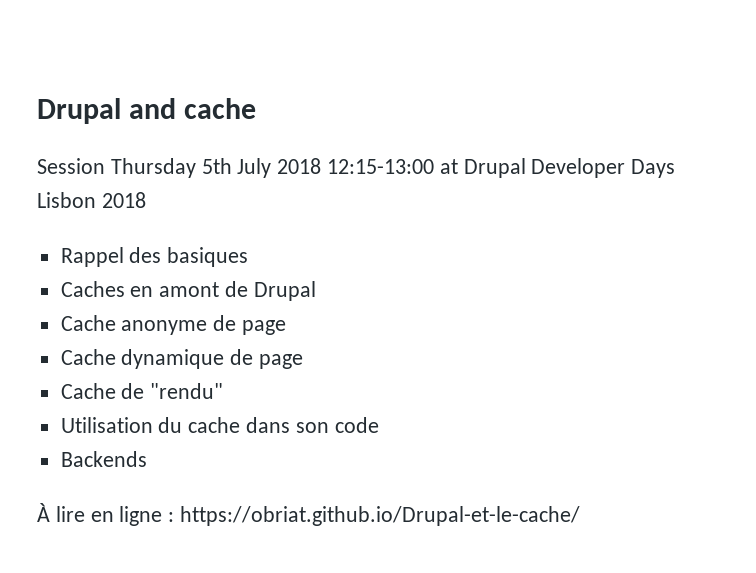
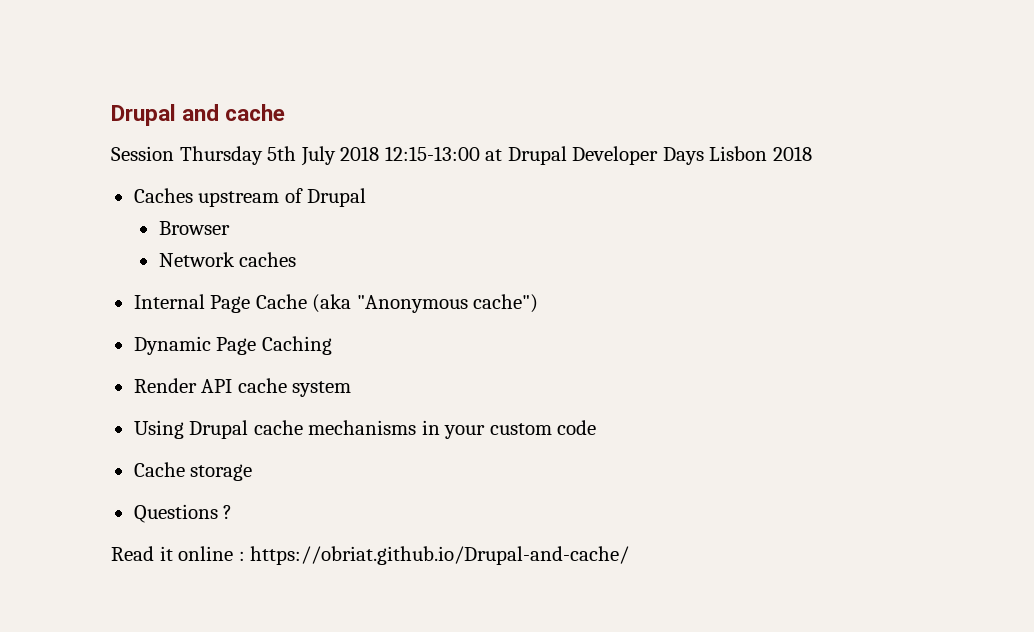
[60,247,249,267] [60,281,316,301] [60,315,287,335] [60,349,304,369] [60,383,224,399] [60,417,379,433] [60,451,147,467] [37,503,581,526] Rappel des basiques // Caches en amont de Drupal // Cache anonyme de page // Cache dynamique de page // Cache de "rendu" // Utilisation du cache dans son code // Backends // À lire en ligne : https://obriat.github.io/Drupal-et-le-cache/ -> [133,188,367,207] [158,221,230,235] [158,252,297,267] [133,294,539,313] [133,336,332,355] [133,378,352,397] [133,420,597,439] [133,462,253,481] [133,504,233,523] [111,546,630,565] Caches upstream of Drupal // Browser // Network caches // Internal Page Cache (aka "Anonymous cache") // Dynamic Page Caching // Render API cache system // Using Drupal cache mechanisms in your custom code // Cache storage // Questions ? // Read it online : https://obriat.github.io/Drupal-and-cache/

